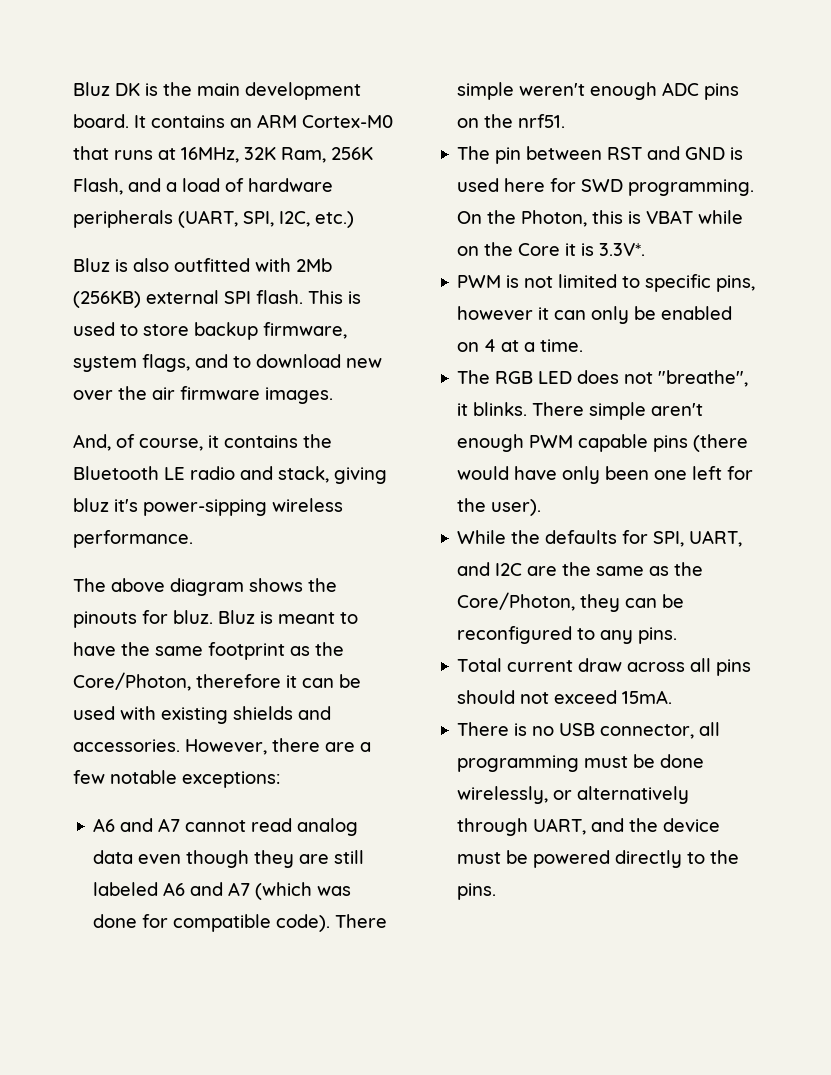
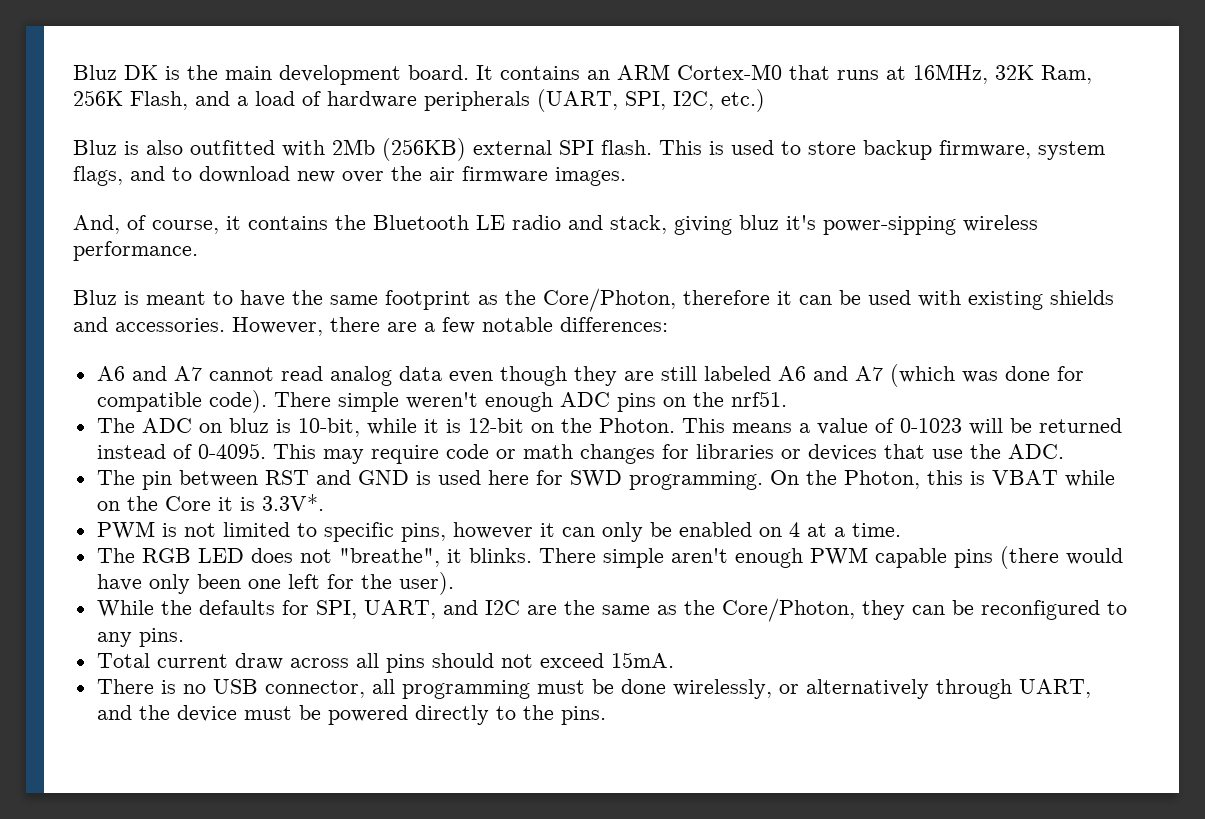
[73,578,337,596] [73,610,213,628] The above diagram shows the pinouts for bluz. -> (198, 251) none
[182,771,280,788] exceptions: -> [560,317,668,332] differences:
(566, 121) none -> [96,418,1122,437] [96,443,1064,464] // The ADC on bluz is 10-bit, while it is 12-bit on the Photon. This means a value of 0-1023 will be returned instead of 0-4095. This may require code or math changes for libraries or devices that use the ADC.

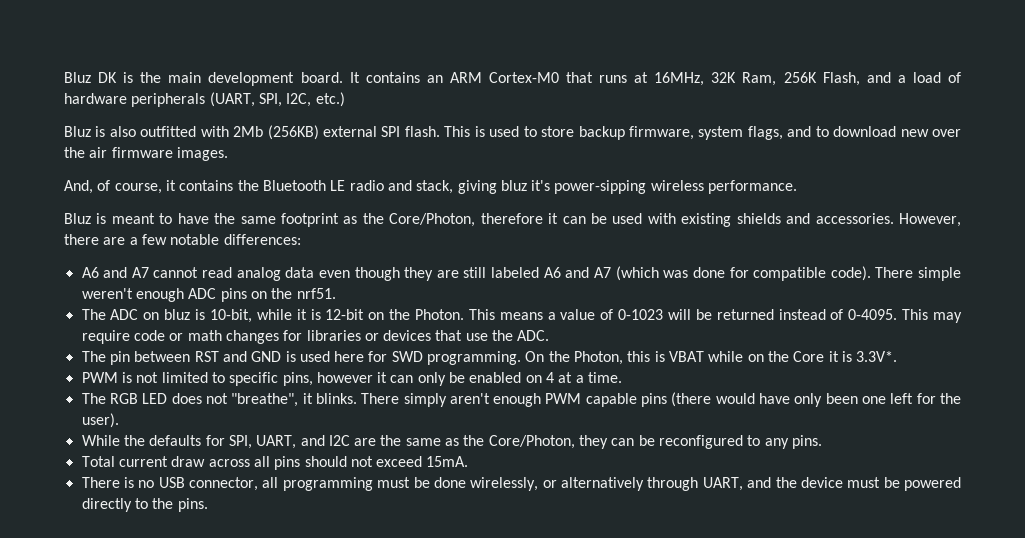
[602,548,664,568] simple -> [403,393,447,407] simply

